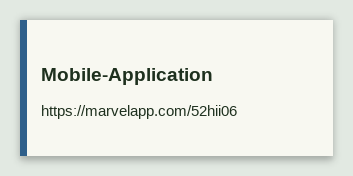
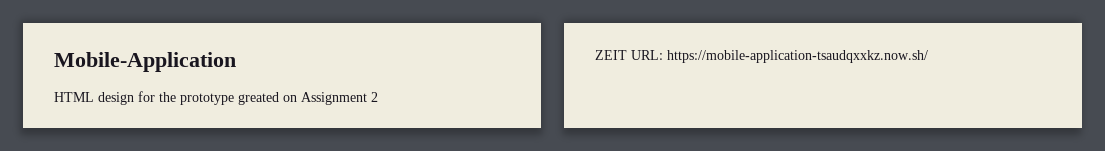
[41,105,237,119] https://marvelapp.com/52hii06 -> [54,91,378,105] [595,50,928,63] HTML design for the prototype greated on Assignment 2 // ZEIT URL: https://mobile-application-tsaudqxxkz.now.sh/

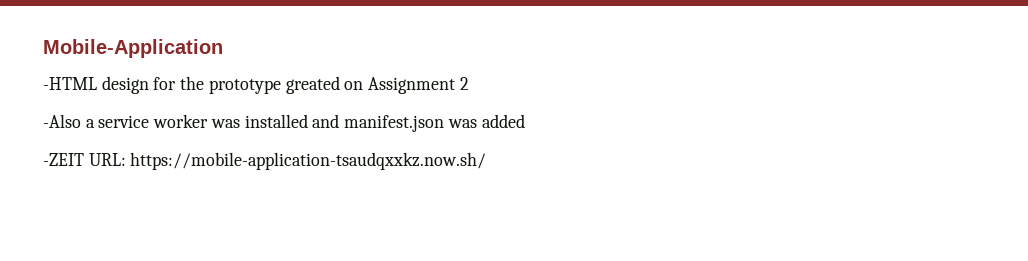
[54,92,94,102] HTML -> [43,77,97,90] -HTML
[595,50,627,60] ZEIT -> [43,114,525,132] [43,153,84,166] -Also a service worker was installed and manifest.json was added // -ZEIT

